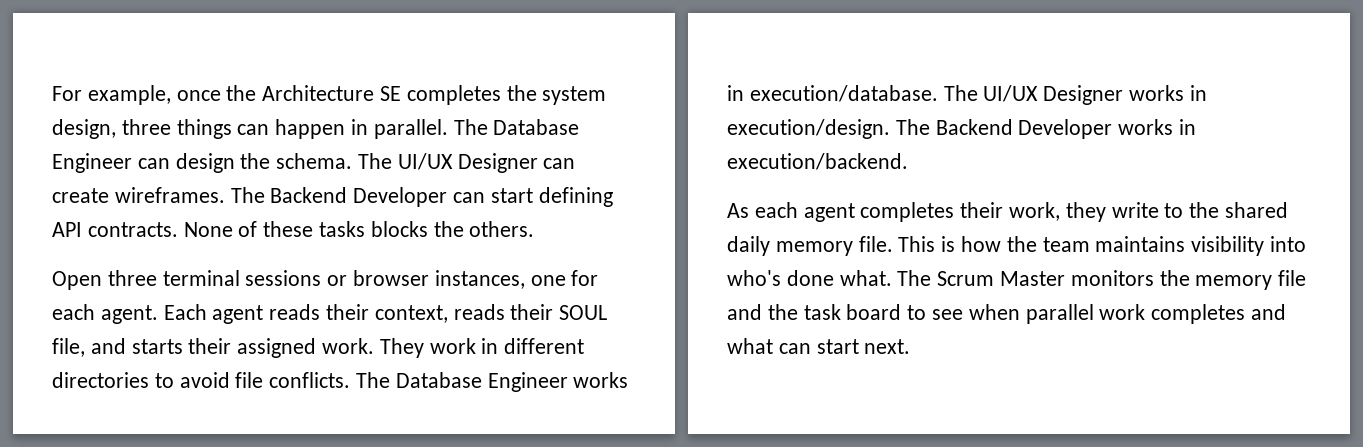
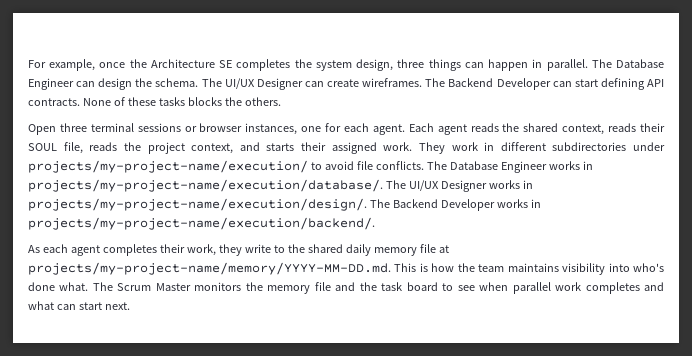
[326,304,370,320] their -> [502,123,559,132] the shared
(85, 347) none -> [89,142,234,154] reads the project context,
[52,372,149,388] directories -> [552,142,665,151] [28,160,308,173] subdirectories under projects/my-project-name/execution/
[749,85,938,102] execution/database. -> [28,179,383,192] projects/my-project-name/execution/database/.
[727,119,890,139] execution/design. -> [28,198,367,211] projects/my-project-name/execution/design/.
[727,153,908,170] execution/backend. -> [28,217,375,230] projects/my-project-name/execution/backend/.
[858,236,893,252] file. -> [419,244,449,253] [28,262,391,275] file at projects/my-project-name/memory/YYYY-MM-DD.md.

